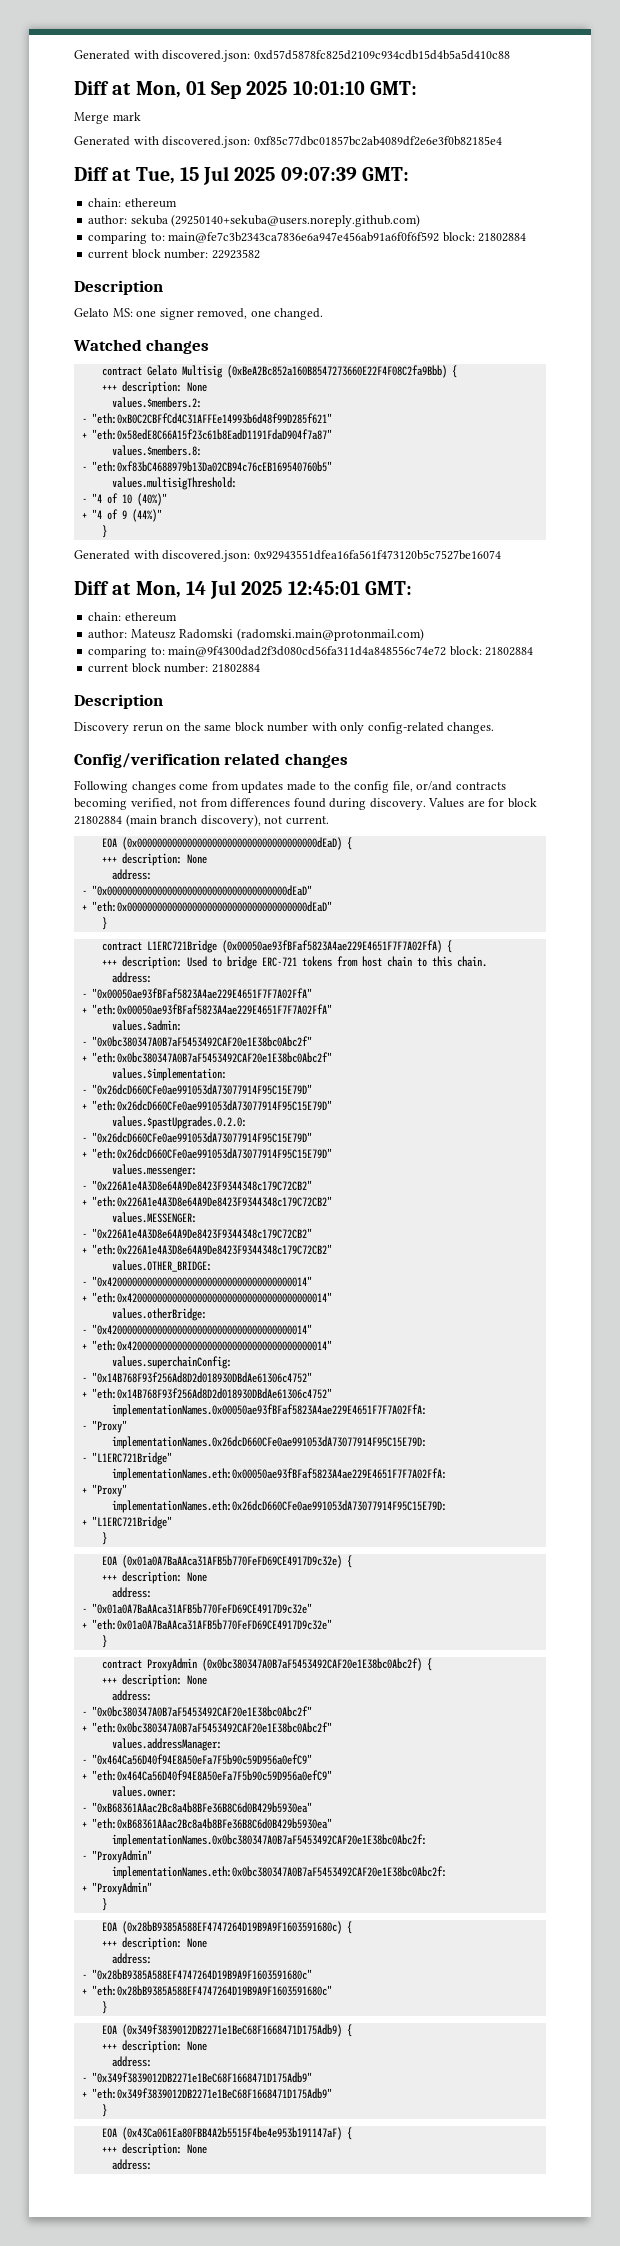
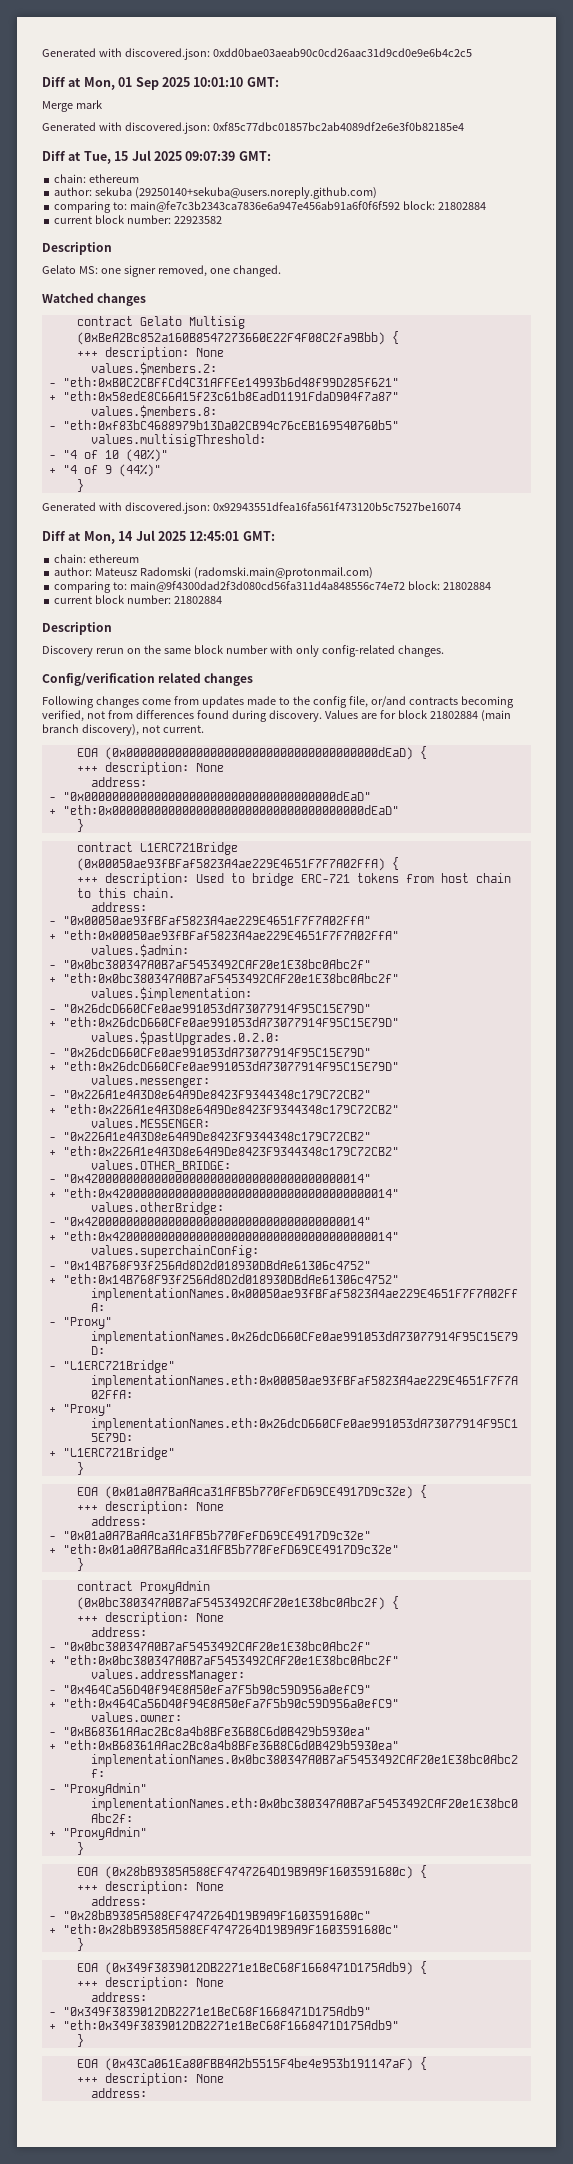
[74,50,510,62] Generated with discovered.json: 0xd57d5878fc825d2109c934cdb15d4b5a5d410c88 -> [42,48,472,60] Generated with discovered.json: 0xdd0bae03aeab90c0cd26aac31d9cd0e9e6b4c2c5

